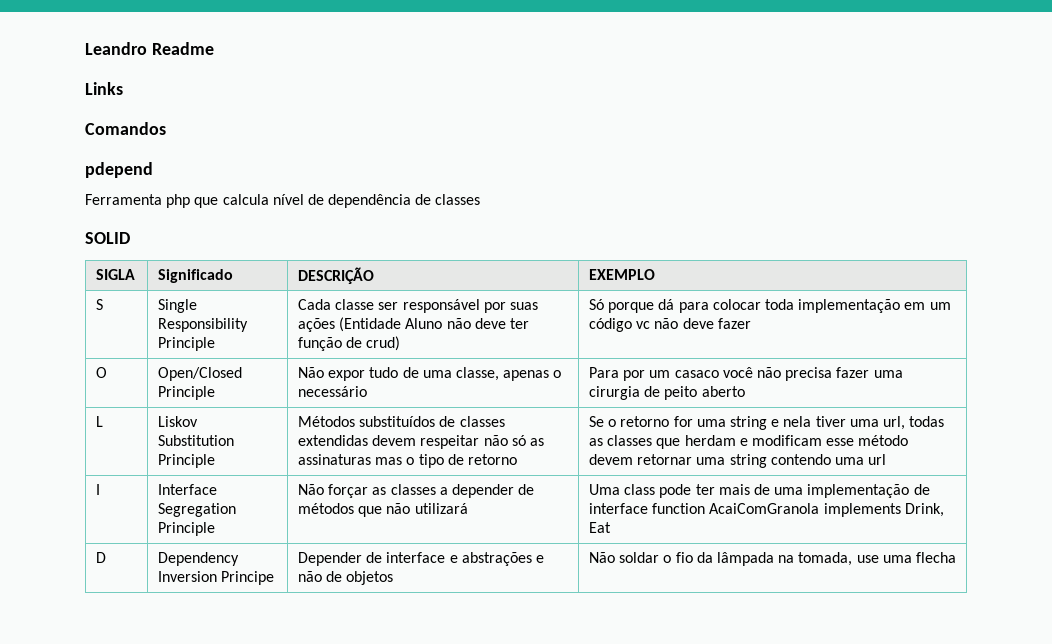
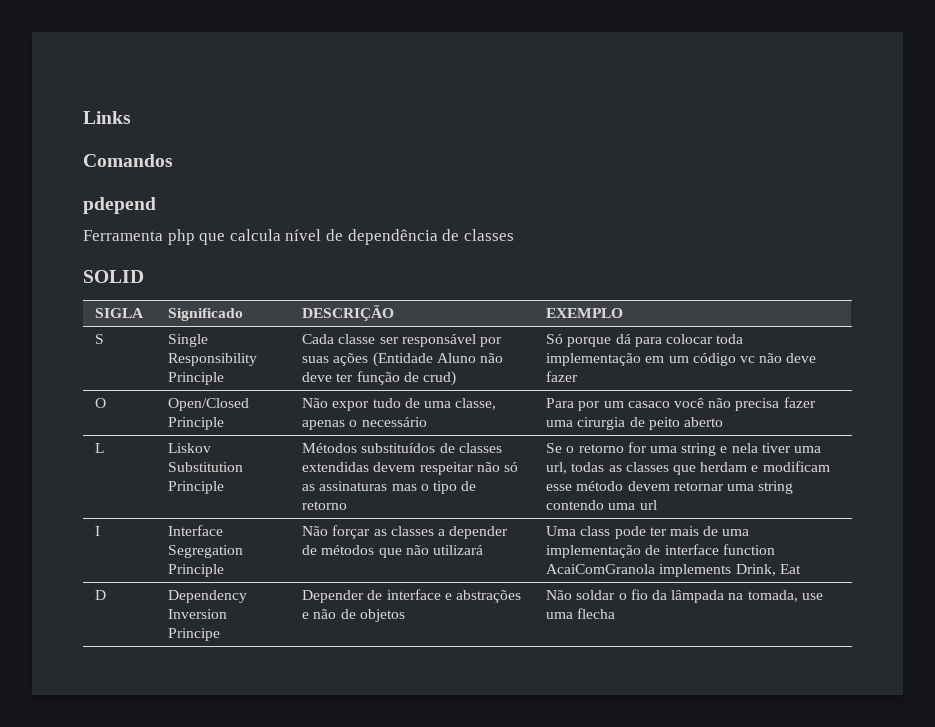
[85,42,214,55] Leandro Readme // -> (83, 117) none

